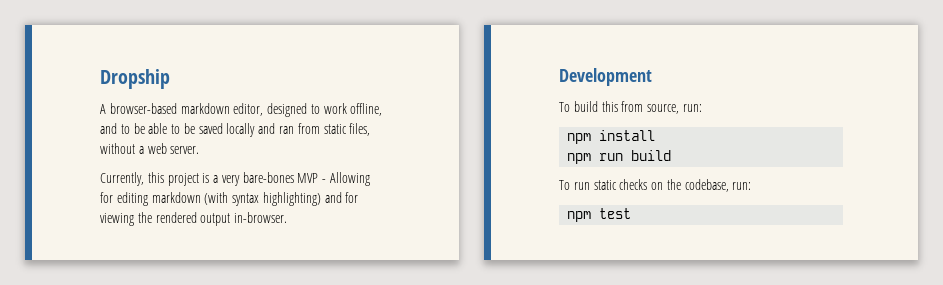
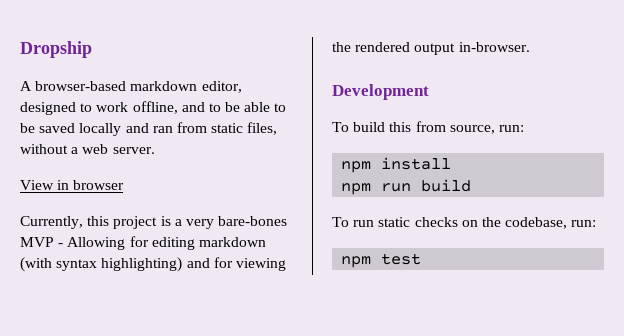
(200, 150) none -> [20,180,125,190] // View in browser

